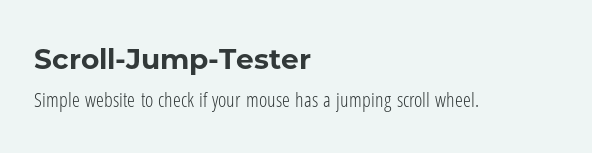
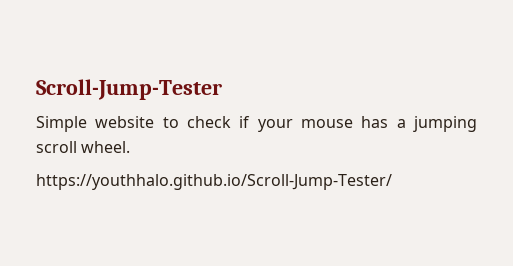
(479, 99) none -> [36,174,392,190] // https://youthhalo.github.io/Scroll-Jump-Tester/

